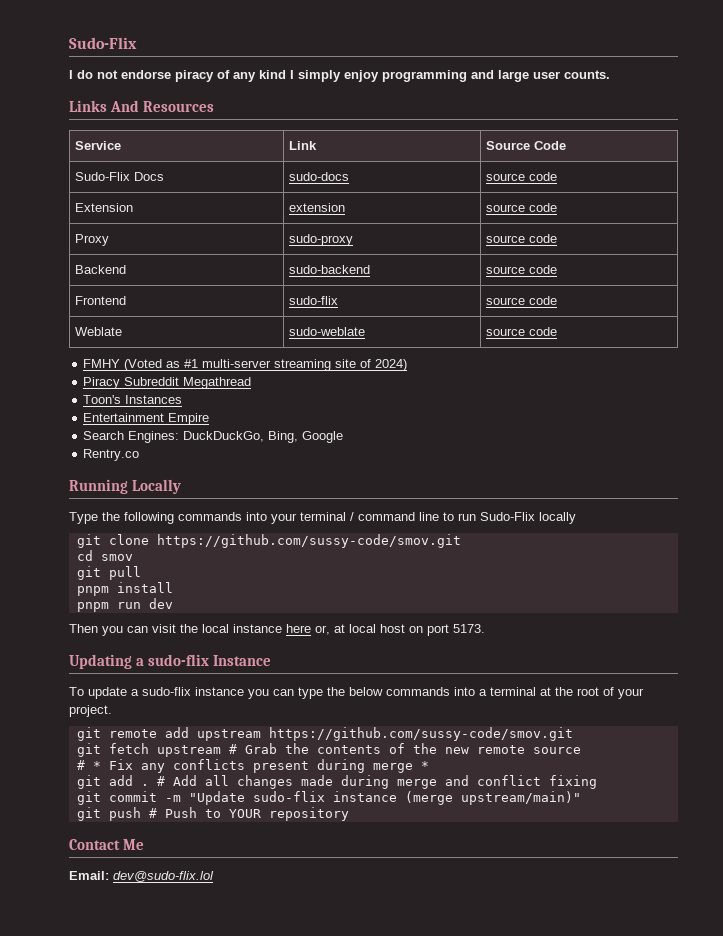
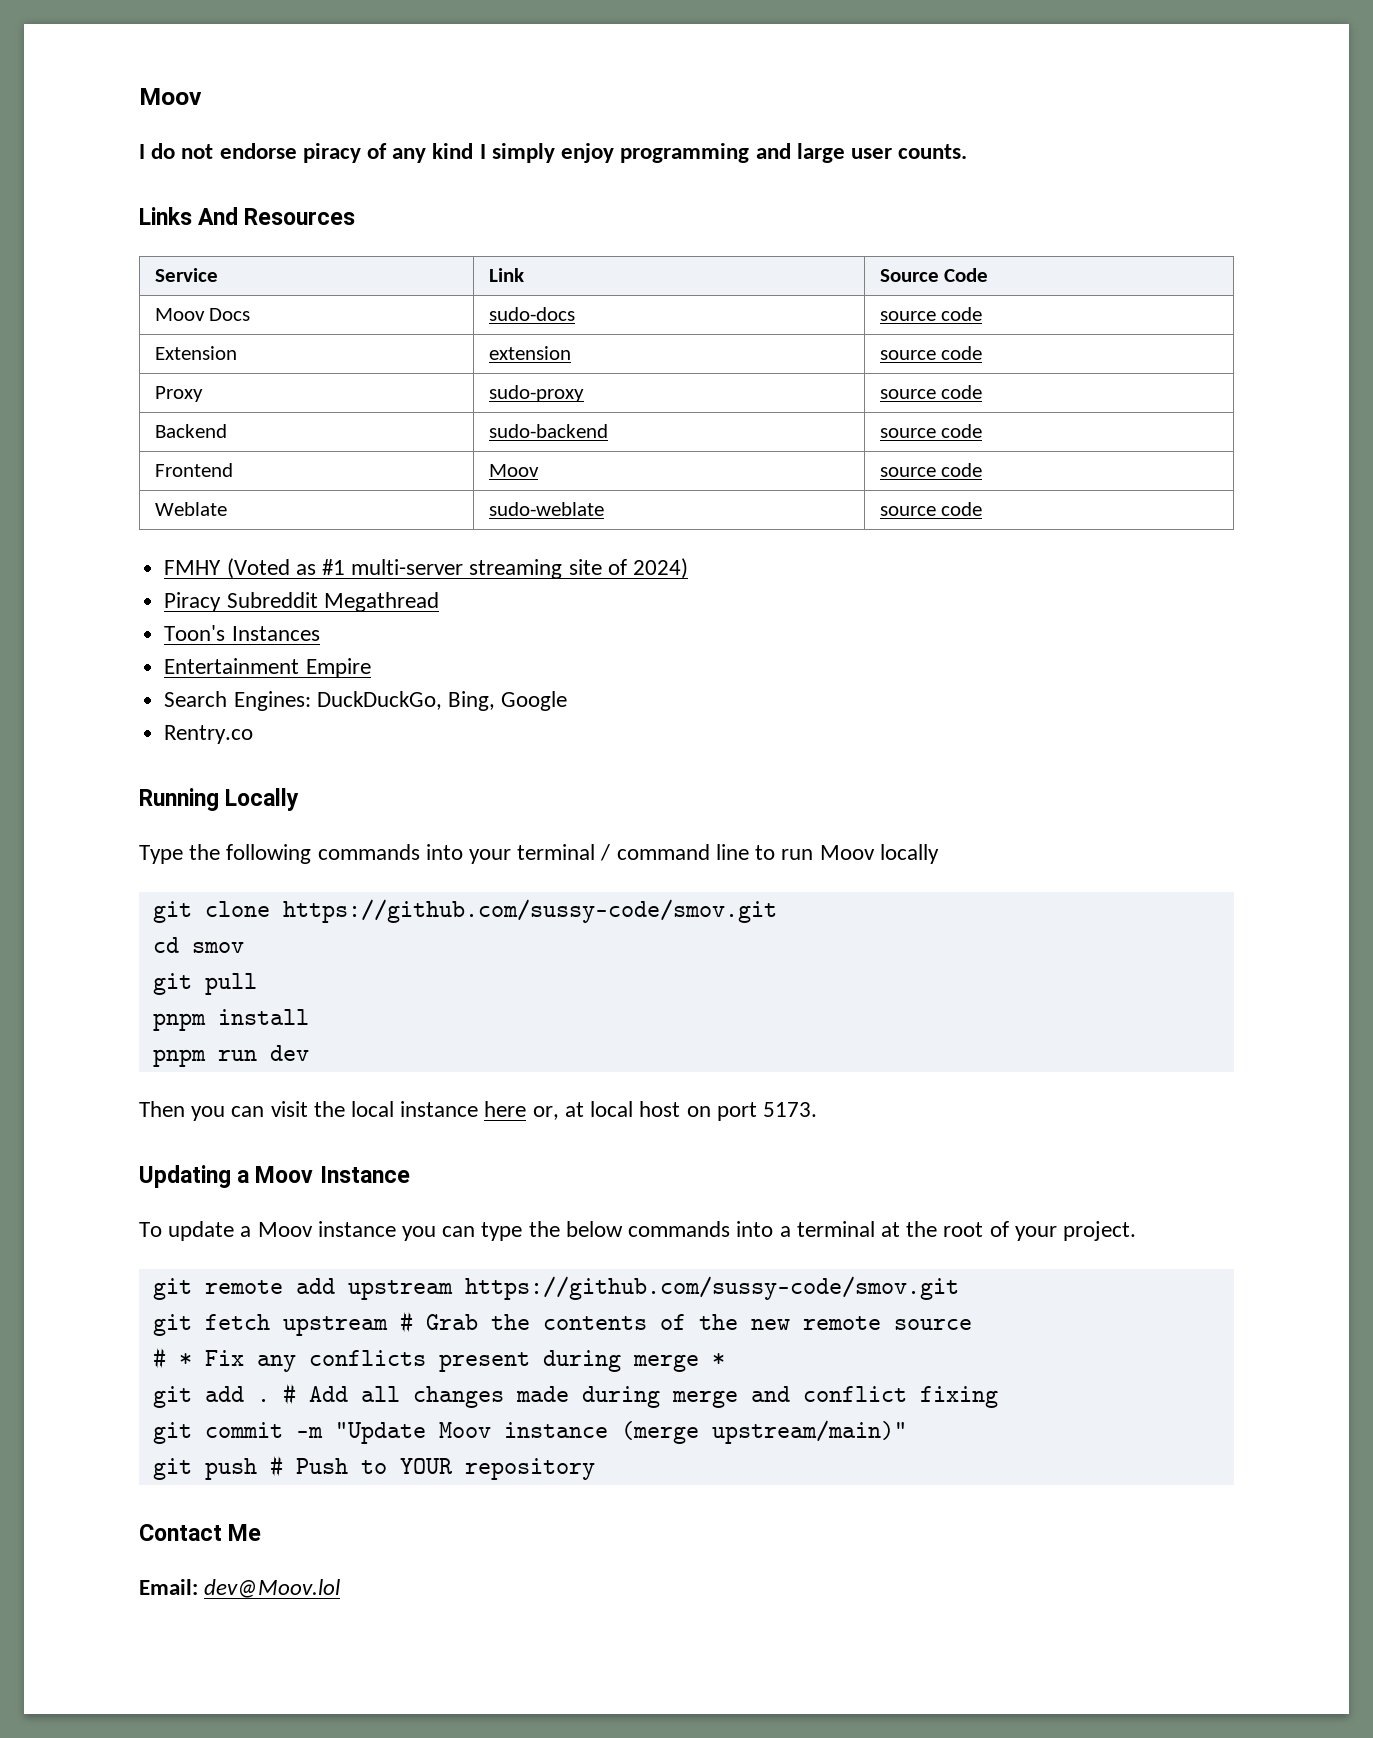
[69,37,137,49] Sudo-Flix -> [139,88,202,105] Moov
[75,172,131,181] Sudo-Flix -> [154,308,205,321] Moov
[289,296,339,305] sudo-flix -> [488,464,539,477] Moov
[480,512,535,521] Sudo-Flix -> [819,845,875,860] Moov
[147,654,209,666] sudo-flix -> [255,1166,314,1183] Moov
[142,687,191,696] sudo-flix -> [257,1222,313,1237] Moov
[252,791,325,802] sudo-flix -> [438,1422,491,1438] Moov
[113,871,214,882] dev@sudo-flix.lol -> [204,1579,341,1598] dev@Moov.lol

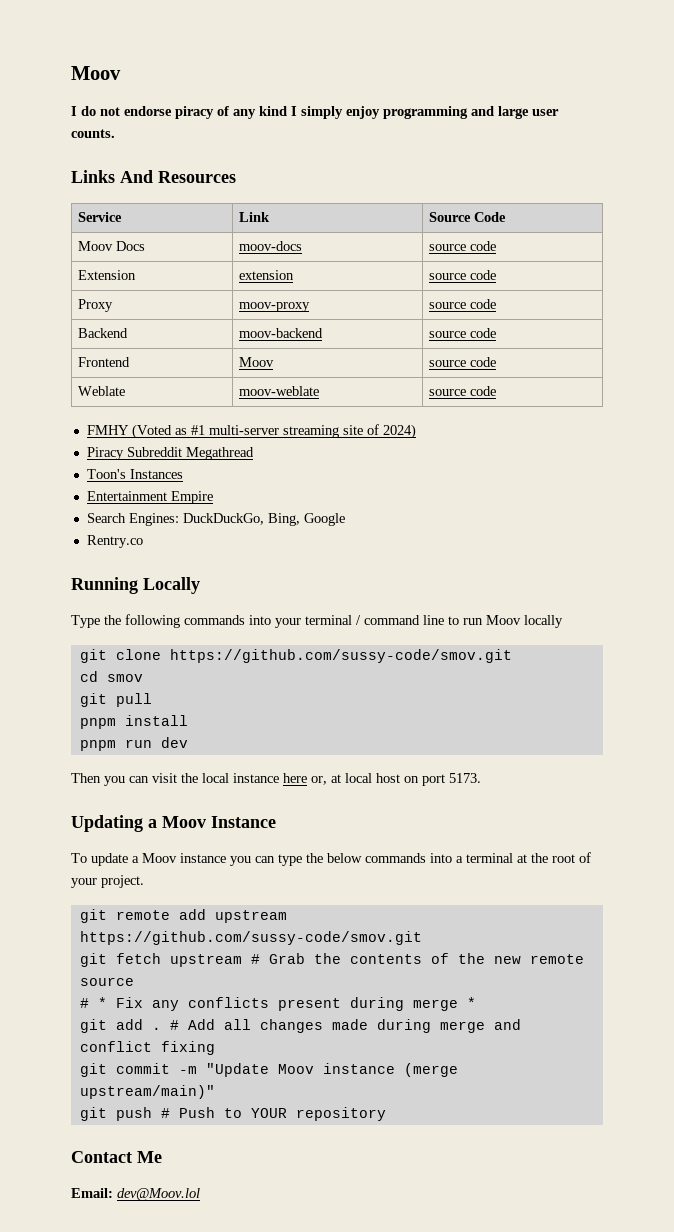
[488,307,575,321] sudo-docs -> [238,241,302,251] moov-docs
[488,385,584,402] sudo-proxy -> [238,302,310,312] moov-proxy
[488,424,608,438] sudo-backend -> [238,328,323,338] moov-backend
[488,502,604,516] sudo-weblate -> [238,386,319,396] moov-weblate

